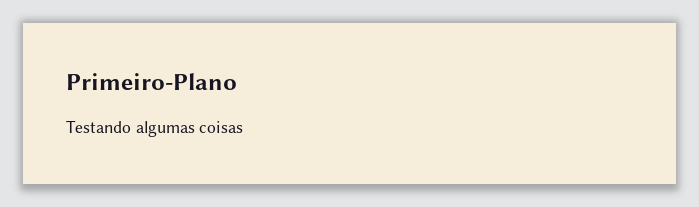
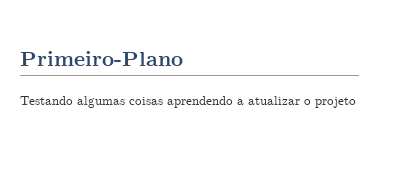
(244, 127) none -> [167,96,356,108] aprendendo a atualizar o projeto

